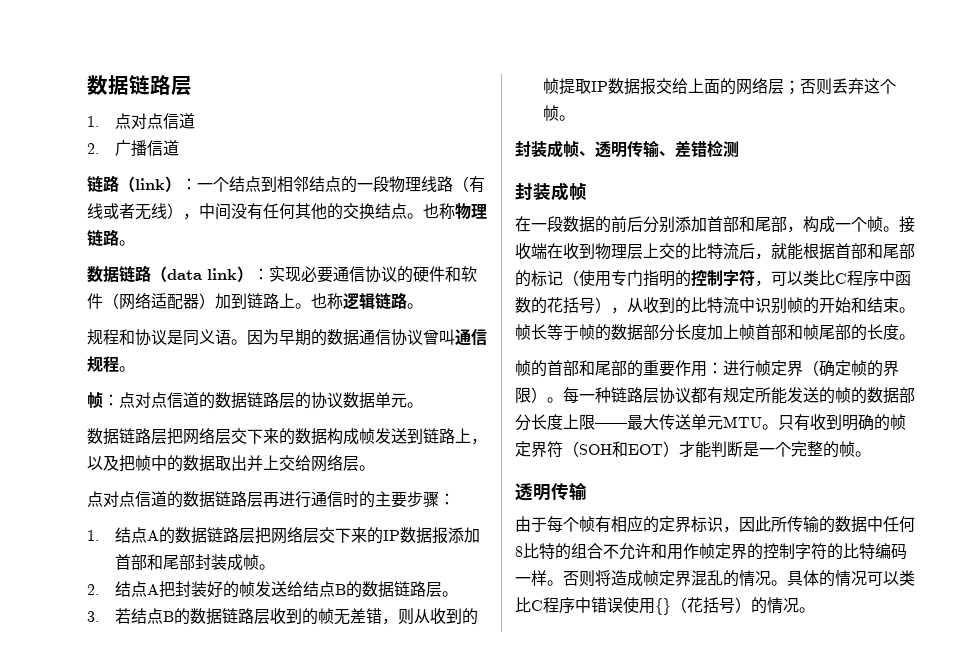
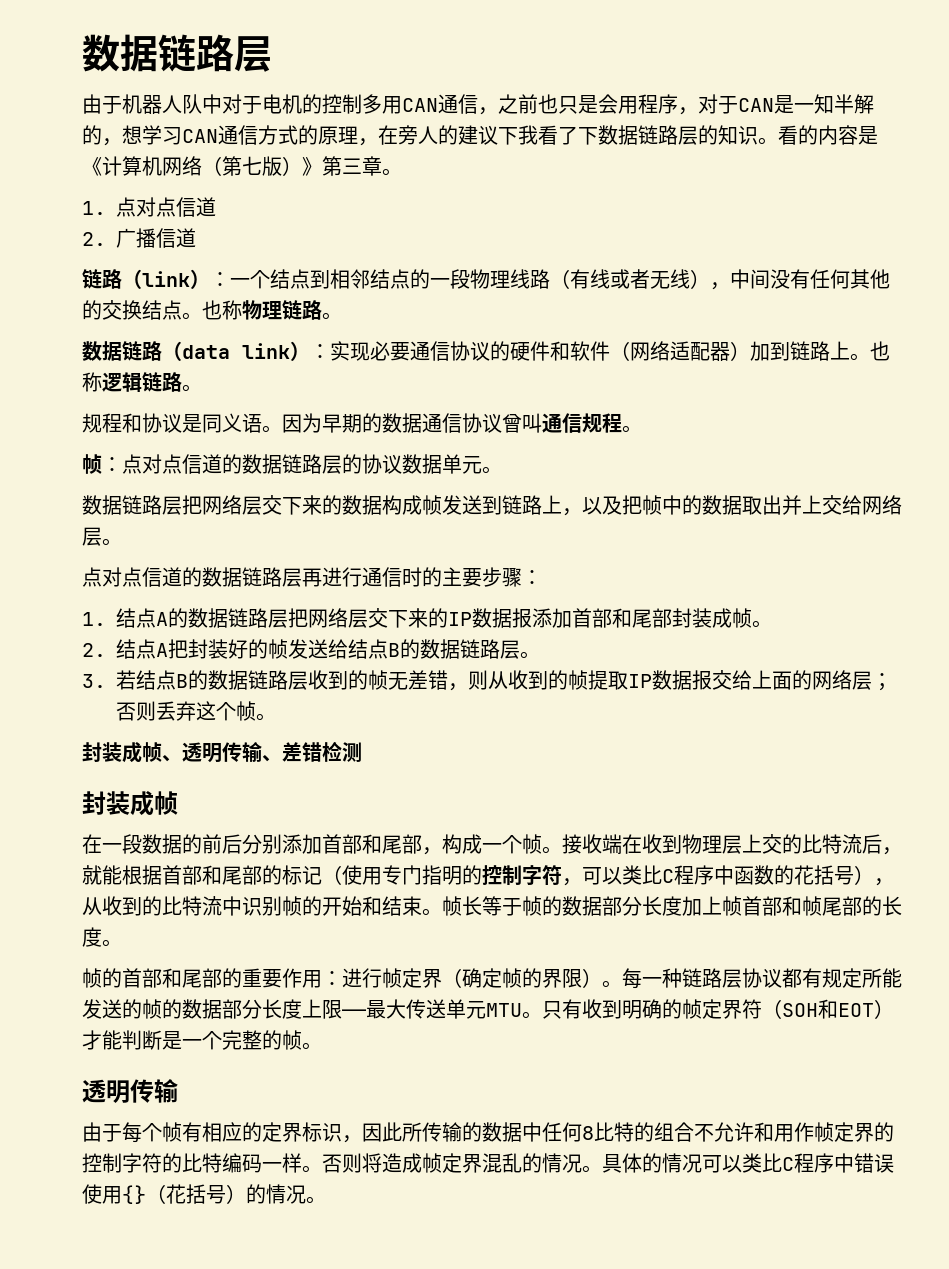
[87,75,192,96] 数据链路层 -> [82,34,272,72] [82,94,874,115] [82,125,878,146] [82,156,402,176] 数据链路层 // 由于机器人队中对于电机的控制多用CAN通信，之前也只是会用程序，对于CAN是一知半解的，想学习CAN通信方式的原理，在旁人的建议下我看了下数据链路层的知识。看的内容是《计算机网络（第七版）》第三章。

